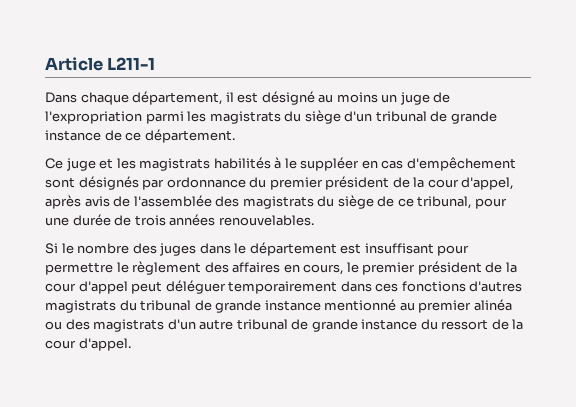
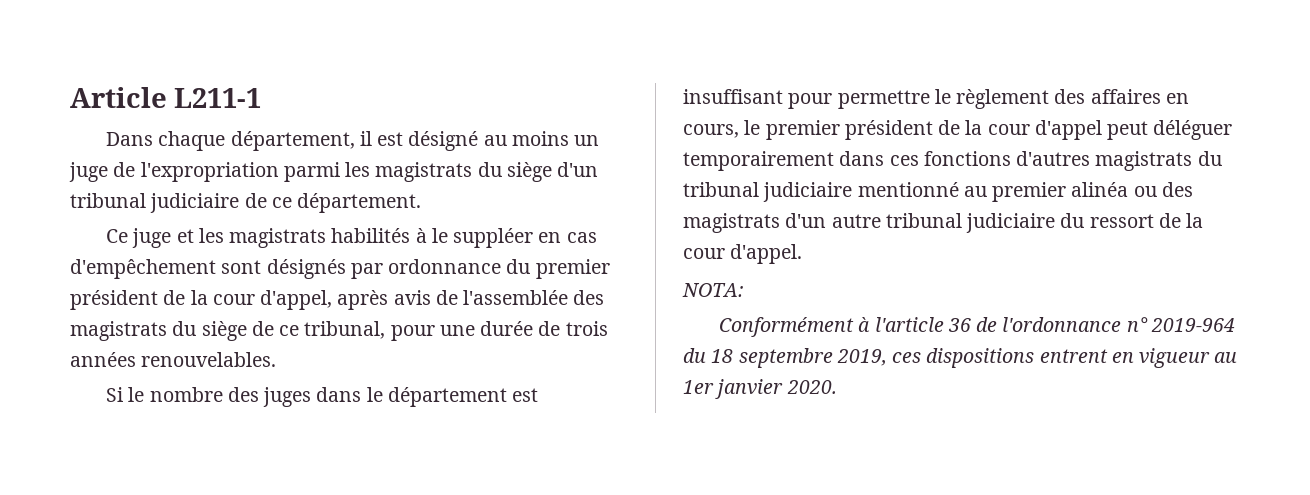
[430,111,497,124] [45,130,101,141] de grande instance -> [150,193,240,213] judiciaire
[194,300,321,313] de grande instance -> [763,182,853,202] judiciaire
[291,319,418,332] de grande instance -> [966,213,1056,233] judiciaire
(131, 344) none -> [682,283,744,297] [719,317,1235,337] [683,348,1238,368] [683,379,837,399] // NOTA: // Conformément à l'article 36 de l'ordonnance n° 2019-964 du 18 septembre 2019, ces dispositions entrent en vigueur au 1er janvier 2020.

